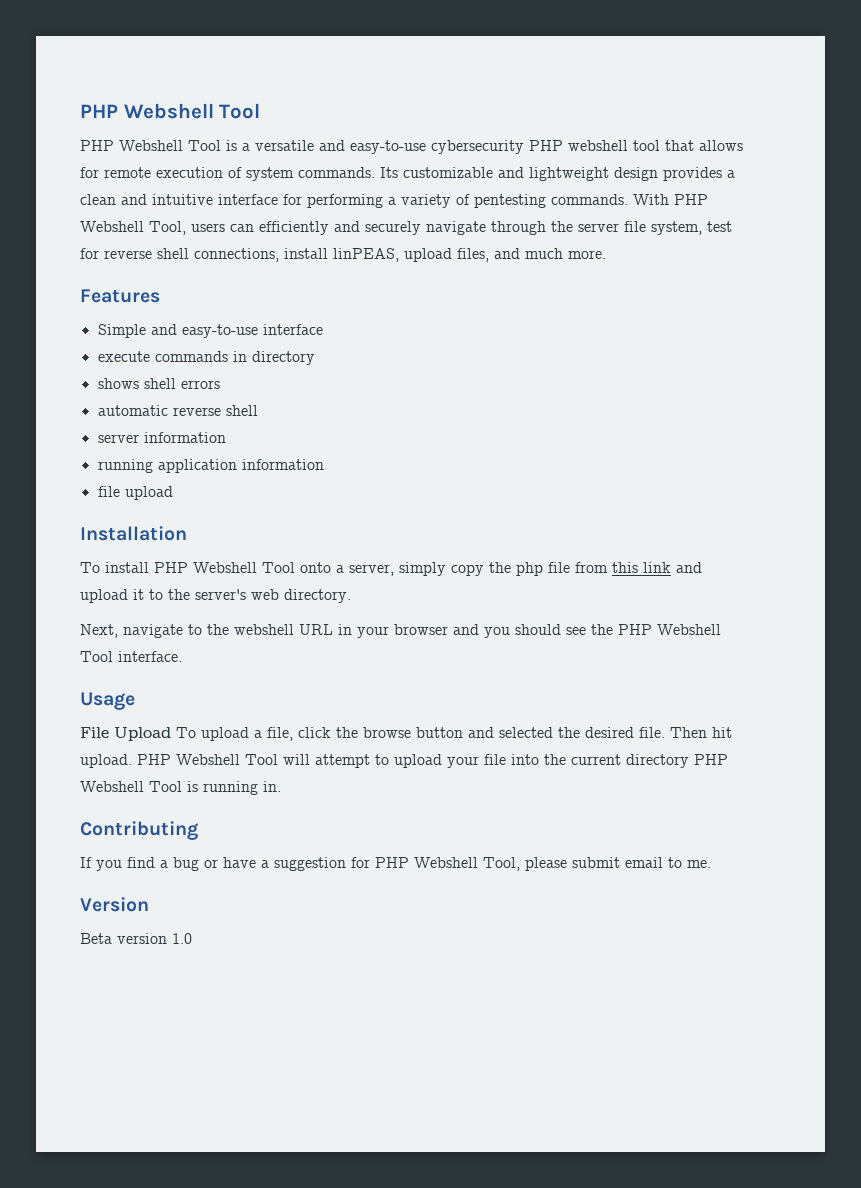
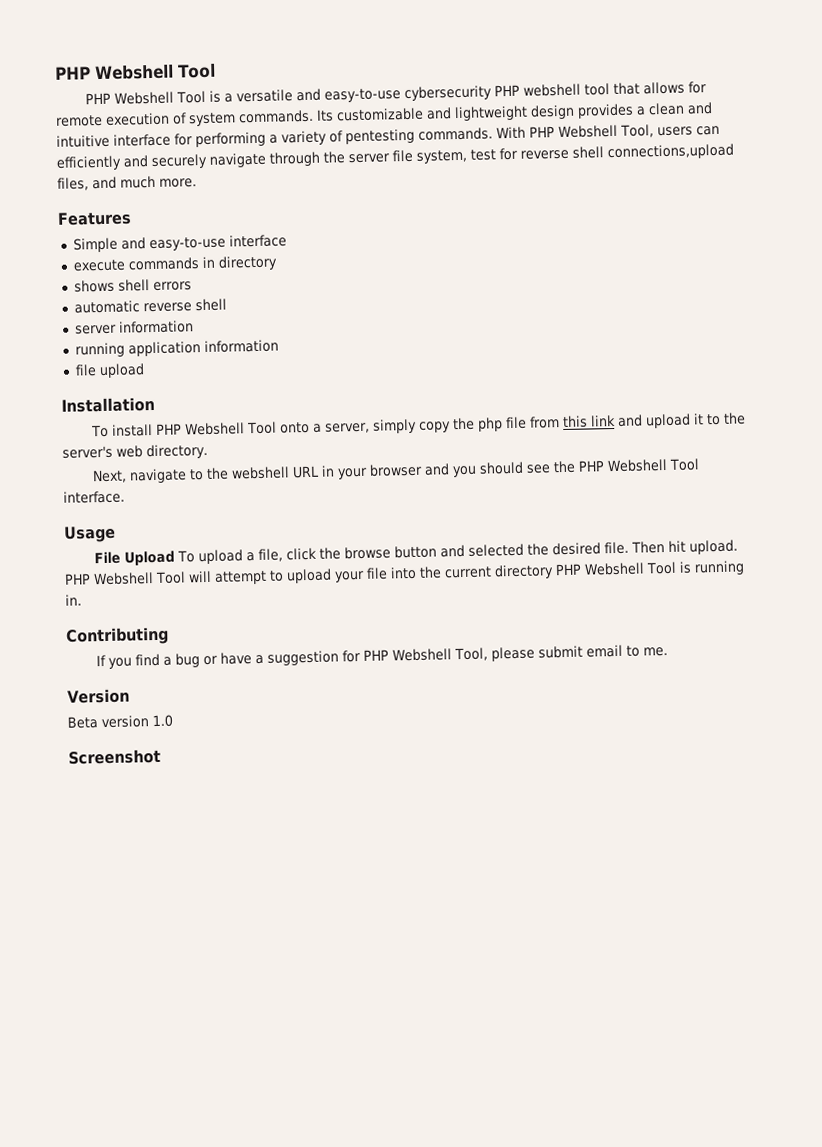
[194,248,452,262] connections, install linPEAS, upload -> [607,143,734,161] connections,upload
(192, 938) none -> [68,748,161,765] // Screenshot

